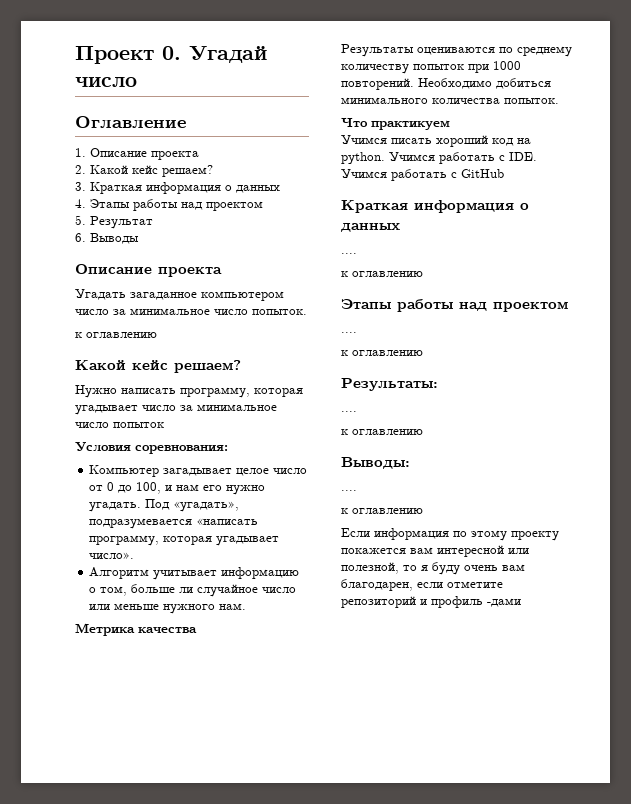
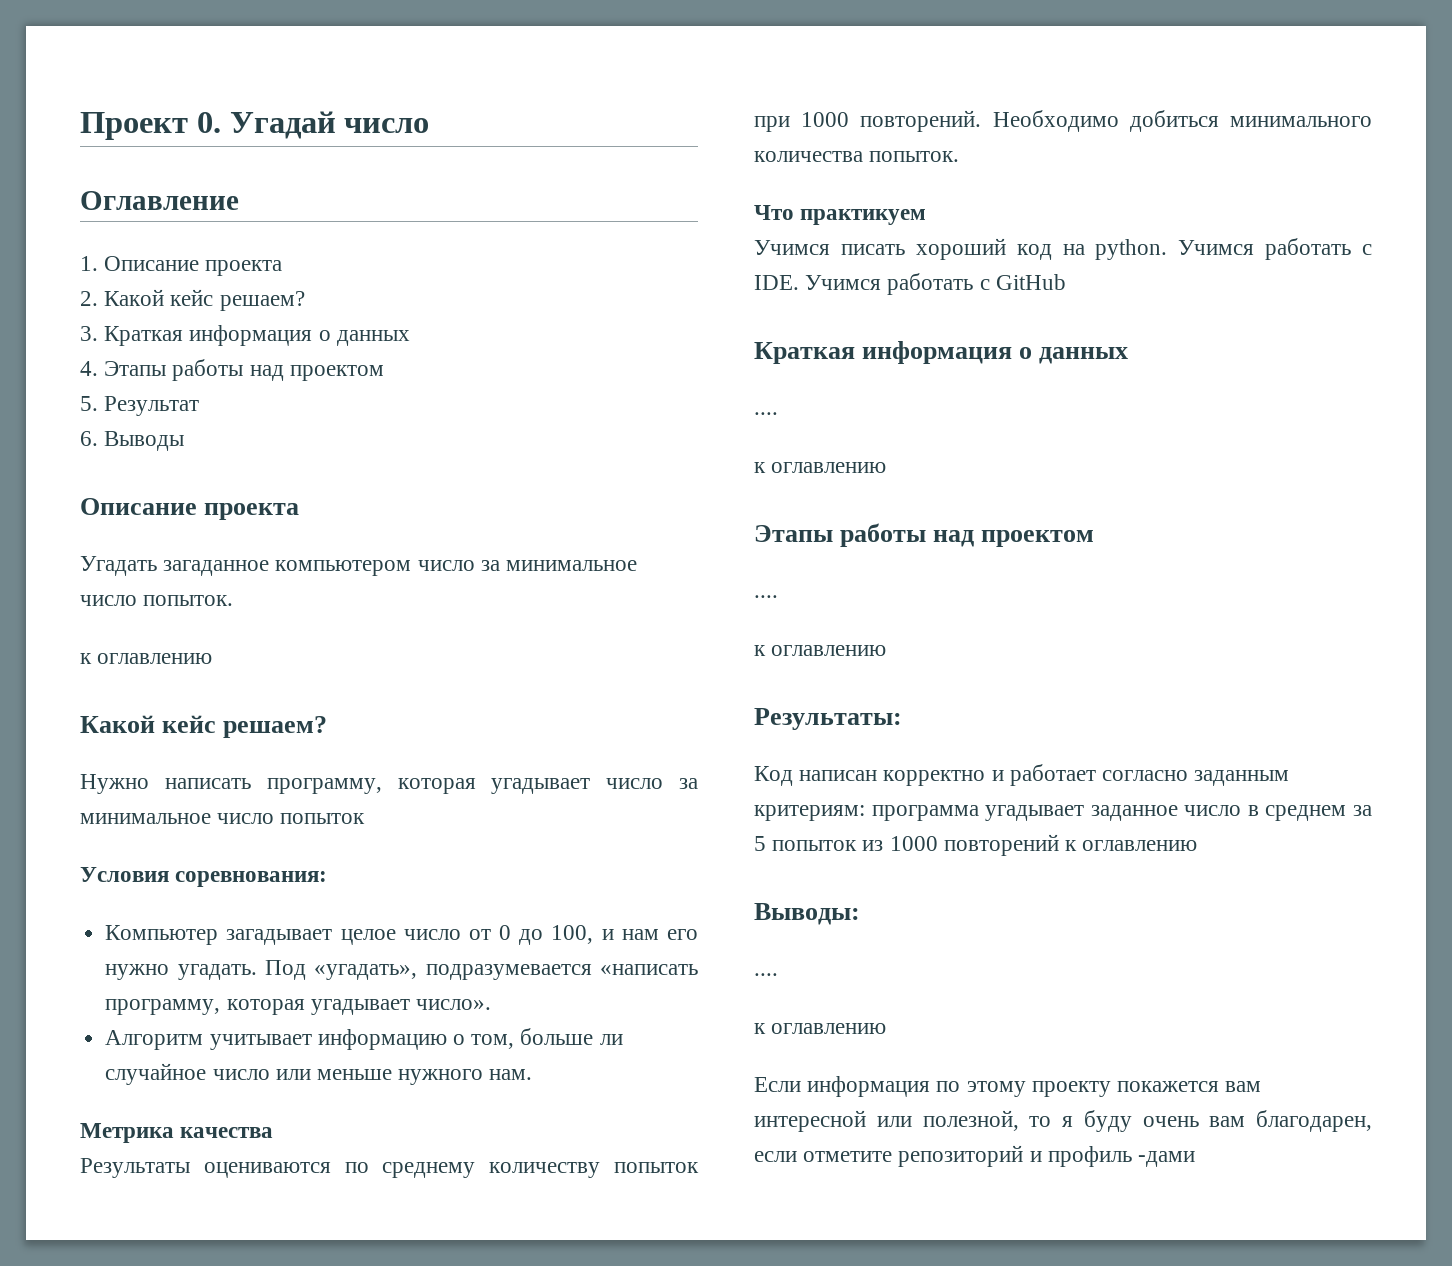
[341,411,357,412] .... // -> [754,764,1290,786] [754,805,1372,821] [754,834,1059,856] Код написан корректно и работает согласно заданным критериям: программа угадывает заданное число в среднем за 5 попыток из 1000 повторений

